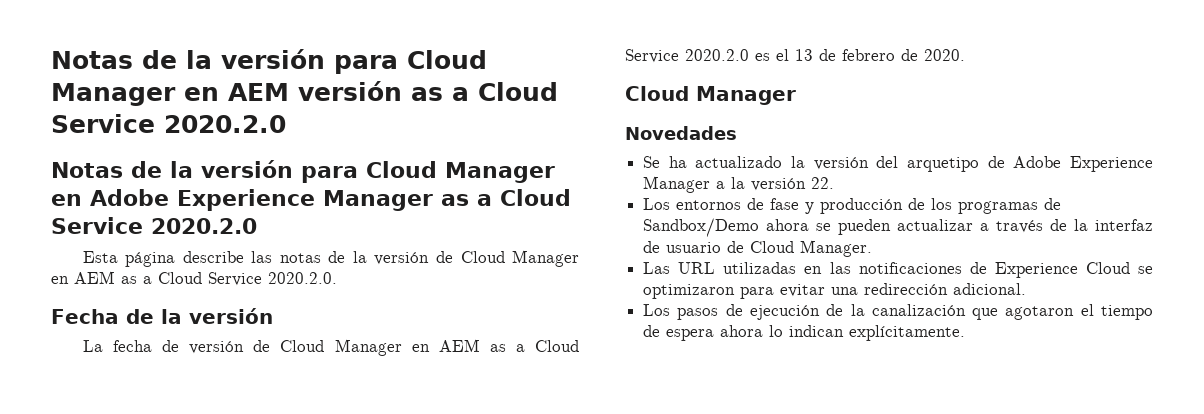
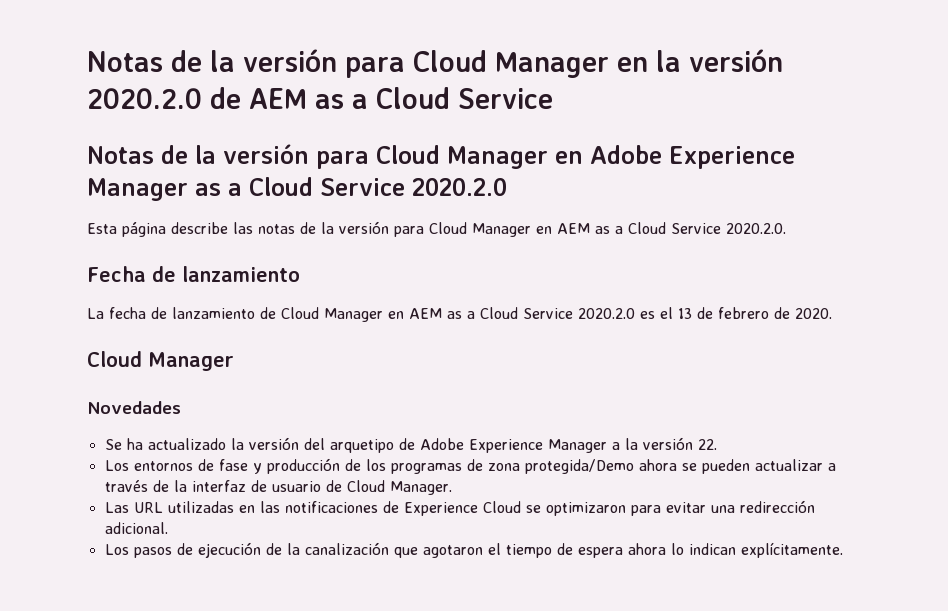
[51,49,487,74] [51,81,558,106] [51,114,286,133] Notas de la versión para Cloud Manager en AEM versión as a Cloud Service 2020.2.0 -> [87,49,783,78] [87,87,553,109] Notas de la versión para Cloud Manager en la versión 2020.2.0 de AEM as a Cloud Service
[435,251,453,263] de -> [394,226,424,237] para
[160,308,273,324] la versión -> [181,266,300,282] lanzamiento
[189,341,245,354] versión -> [172,307,255,319] lanzamiento
[643,218,760,237] Sandbox/Demo -> [487,459,634,474] zona protegida/Demo

